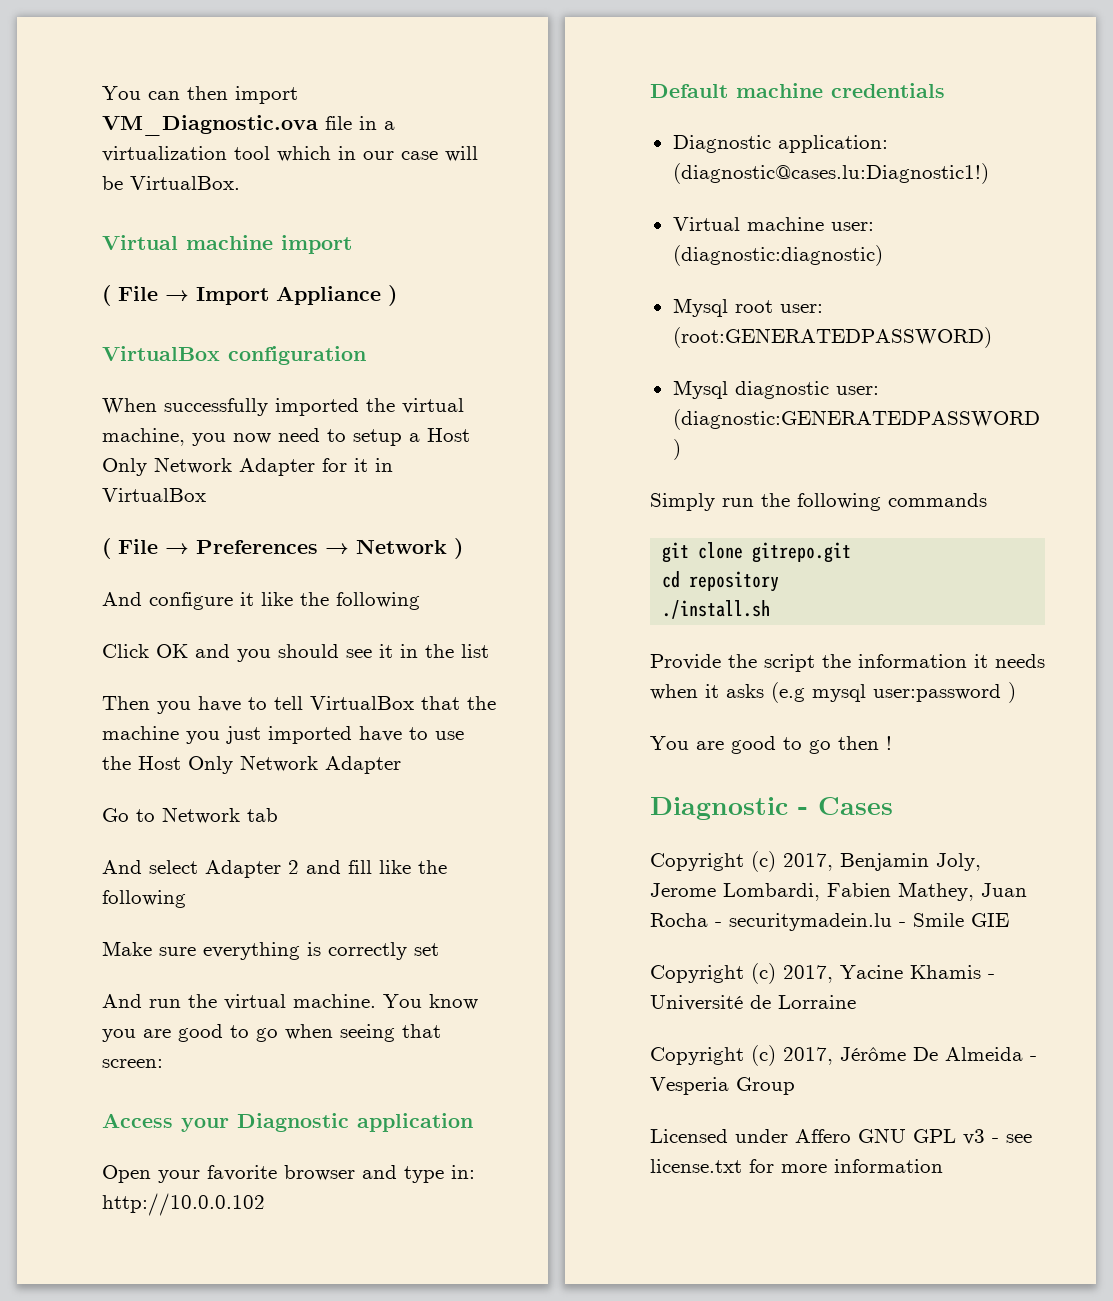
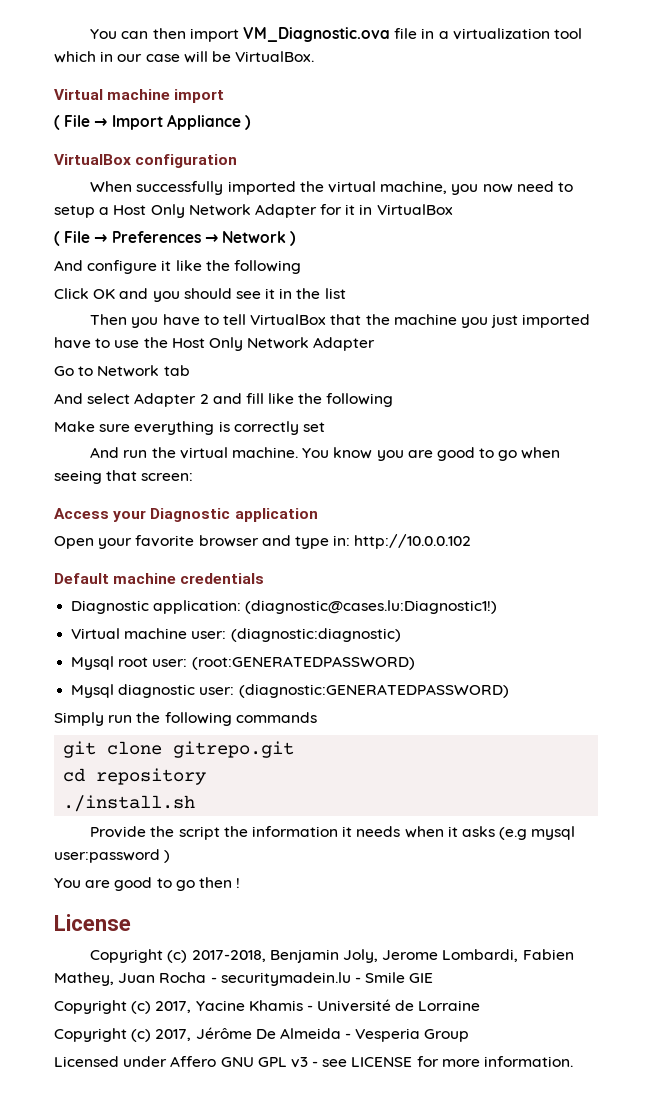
[650,797,893,820] [650,851,833,872] Diagnostic - Cases // Copyright (c) 2017, -> [54,914,131,931] [90,949,266,963] License // Copyright (c) 2017-2018,
[650,1159,742,1173] license.txt -> [351,1057,413,1067] LICENSE
[834,1159,943,1173] information -> [484,1056,574,1067] information.

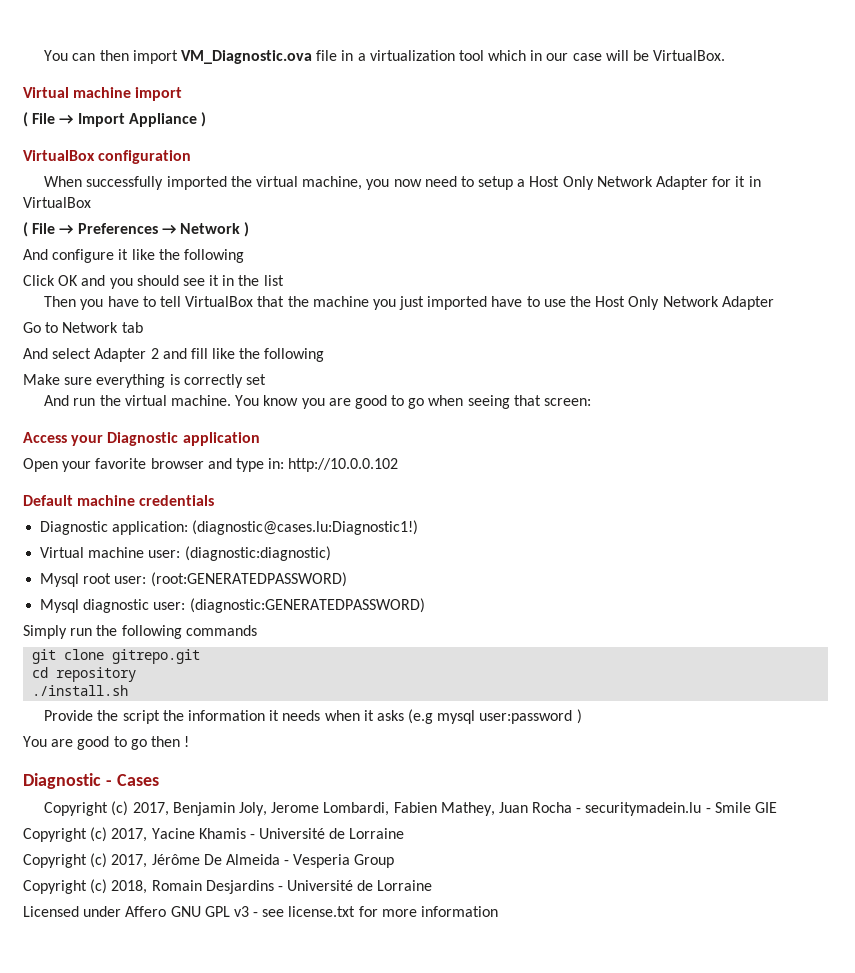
[54,914,131,931] [90,949,266,963] License // Copyright (c) 2017-2018, -> [23,773,159,789] [44,801,169,816] Diagnostic - Cases // Copyright (c) 2017,
(470, 1035) none -> [23,879,433,894] // Copyright (c) 2018, Romain Desjardins - Université de Lorraine
[351,1057,413,1067] LICENSE -> [288,906,356,917] license.txt
[484,1056,574,1067] information. -> [421,906,499,917] information

